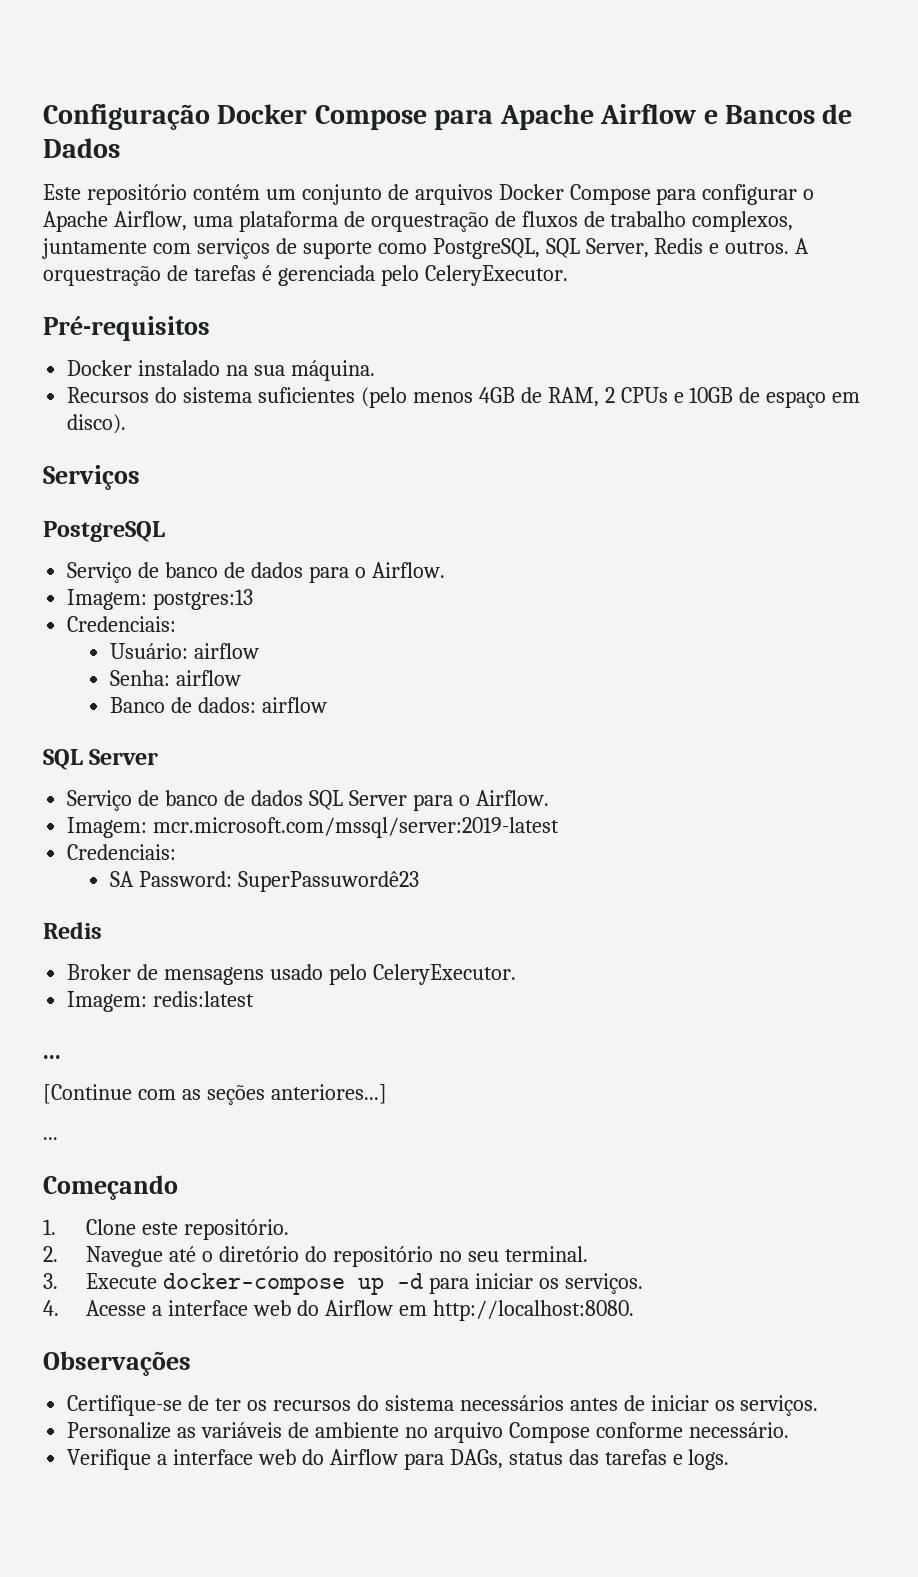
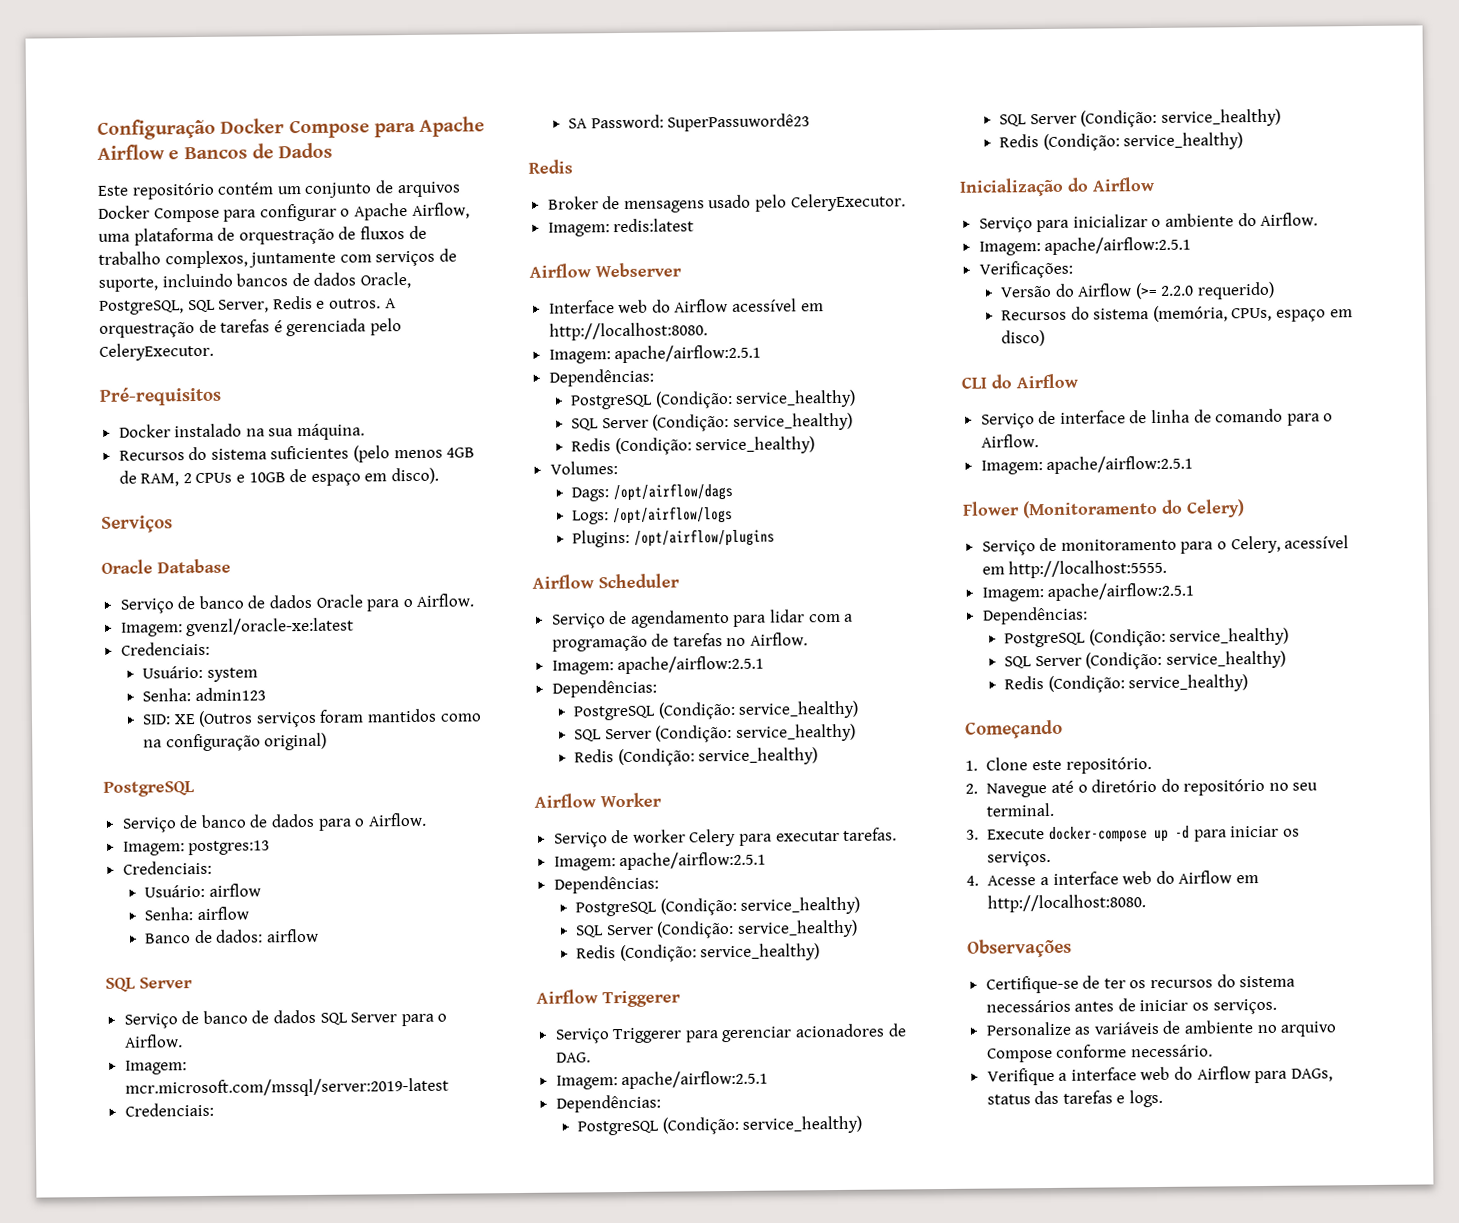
[302,241,427,259] suporte como -> [98,271,411,292] suporte, incluindo bancos de dados Oracle,
(140, 477) none -> [101,558,231,574] [119,593,475,614] [120,617,355,637] [120,641,210,656] [142,665,258,682] [142,687,266,702] [142,708,482,728] [143,732,328,752] // Oracle Database // Serviço de banco de dados Oracle para o Airflow. // Imagem: gvenzl/oracle-xe:latest // Credenciais: // Usuário: system // Senha: admin123 // SID: XE (Outros serviços foram mantidos como na configuração original)
[43,1055,61,1059] [43,1084,387,1105] [43,1137,58,1140] ... // [Continue com as seções anteriores...] // ... -> [529,262,682,278] [548,298,824,314] [548,322,708,341] [548,344,762,364] [548,368,654,387] [570,389,857,410] [571,412,853,432] [571,436,816,456] [549,461,618,475] [571,482,733,502] [572,505,733,525] [572,528,775,548] [532,573,680,589] [551,609,854,629] [551,632,809,652] [551,655,765,675] [551,679,657,698] [573,700,860,721] [574,723,856,743] [574,747,819,767] [534,792,662,808] [553,827,898,848] [553,851,767,871] [553,875,659,894] [575,896,861,917] [575,919,858,939] [576,943,821,963] [536,989,681,1008] [554,1023,907,1044] [555,1052,591,1063] [555,1070,769,1090] [555,1094,661,1113] [577,1115,863,1136] [999,108,1281,128] [999,132,1244,152] [959,176,1155,197] [978,212,1319,233] [978,236,1192,256] [978,260,1073,279] [1000,281,1276,300] [1001,305,1353,323] [1001,330,1046,347] [961,373,1078,389] [980,408,1334,429] [980,434,1039,448] [980,455,1194,475] [962,499,1245,519] [981,535,1350,556] [981,559,1168,579] [981,582,1195,602] [981,606,1088,625] [1004,627,1290,648] [1004,650,1286,670] [1004,674,1249,694] Airflow Webserver // Interface web do Airflow acessível em http://localhost:8080. // Imagem: apache/airflow:2.5.1 // Dependências: // PostgreSQL (Condição: service_healthy) // SQL Server (Condição: service_healthy) // Redis (Condição: service_healthy) // Volumes: // Dags: /opt/airflow/dags // Logs: /opt/airflow/logs // Plugins: /opt/airflow/plugins // Airflow Scheduler // Serviço de agendamento para lidar com a programação de tarefas no Airflow. // Imagem: apache/airflow:2.5.1 // Dependências: // PostgreSQL (Condição: service_healthy) // SQL Server (Condição: service_healthy) // Redis (Condição: service_healthy) // Airflow Worker // Serviço de worker Celery para executar tarefas. // Imagem: apache/airflow:2.5.1 // Dependências: // PostgreSQL (Condição: service_healthy) // SQL Server (Condição: service_healthy) // Redis (Condição: service_healthy) // Airflow Triggerer // Serviço Triggerer para gerenciar acionadores de DAG. // Imagem: apache/airflow:2.5.1 // Dependências: // PostgreSQL (Condição: service_healthy) // SQL Server (Condição: service_healthy) // Redis (Condição: service_healthy) // Inicialização do Airflow // Serviço para inicializar o ambiente do Airflow. // Imagem: apache/airflow:2.5.1 // Verificações: // Versão do Airflow (>= 2.2.0 requerido) // Recursos do sistema (memória, CPUs, espaço em disco) // CLI do Airflow // Serviço de interface de linha de comando para o Airflow. // Imagem: apache/airflow:2.5.1 // Flower (Monitoramento do Celery) // Serviço de monitoramento para o Celery, acessível em http://localhost:5555. // Imagem: apache/airflow:2.5.1 // Dependências: // PostgreSQL (Condição: service_healthy) // SQL Server (Condição: service_healthy) // Redis (Condição: service_healthy)

